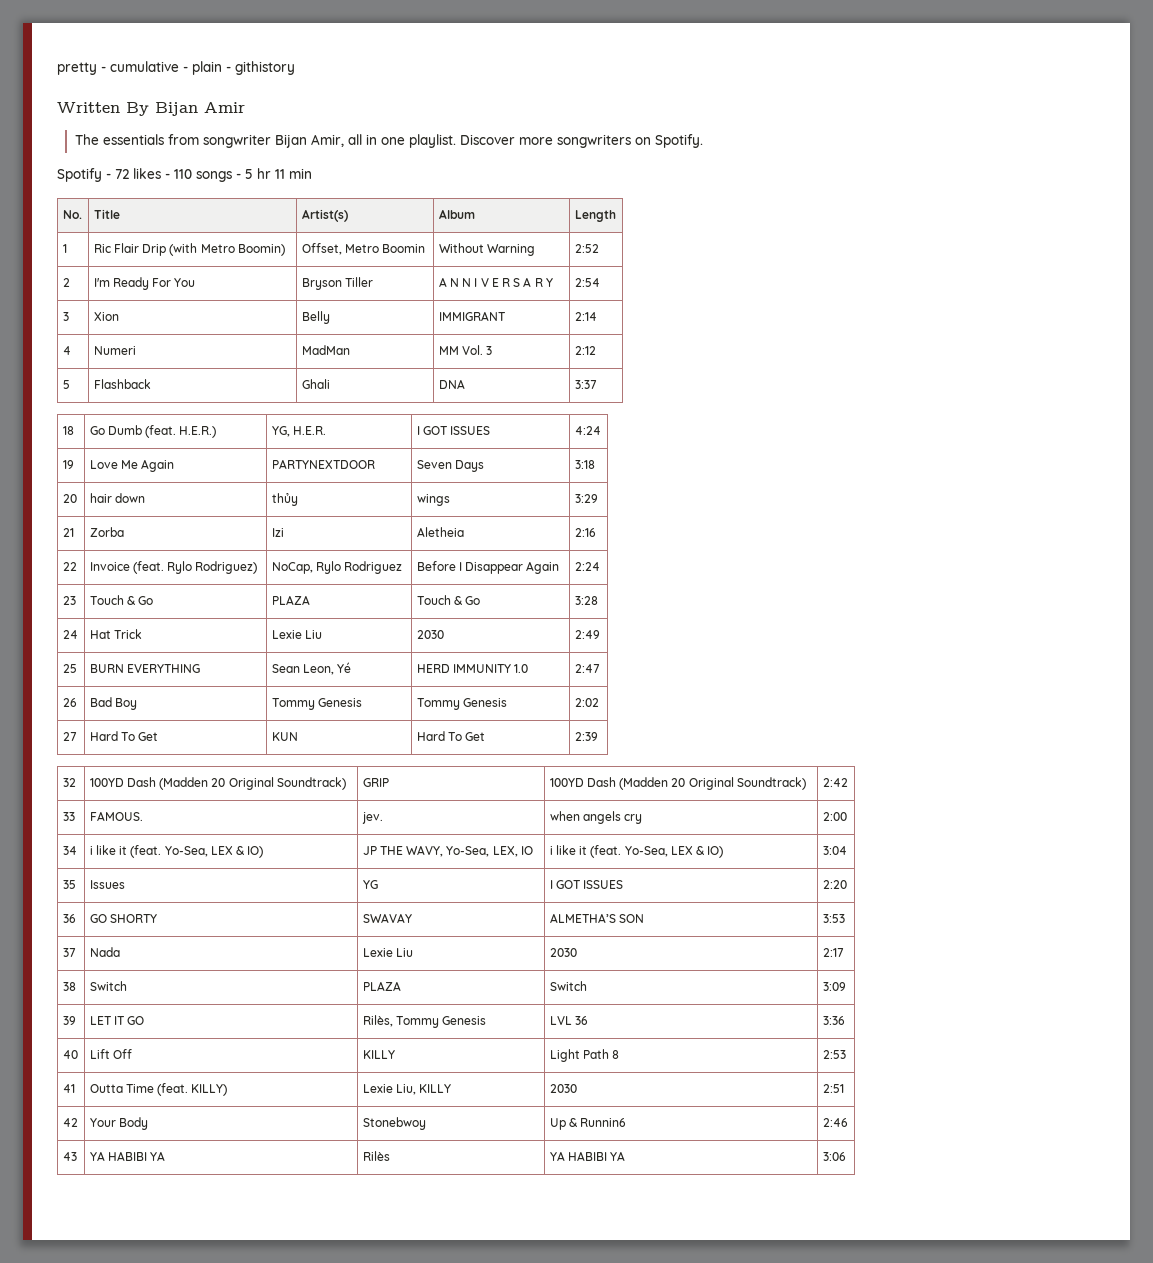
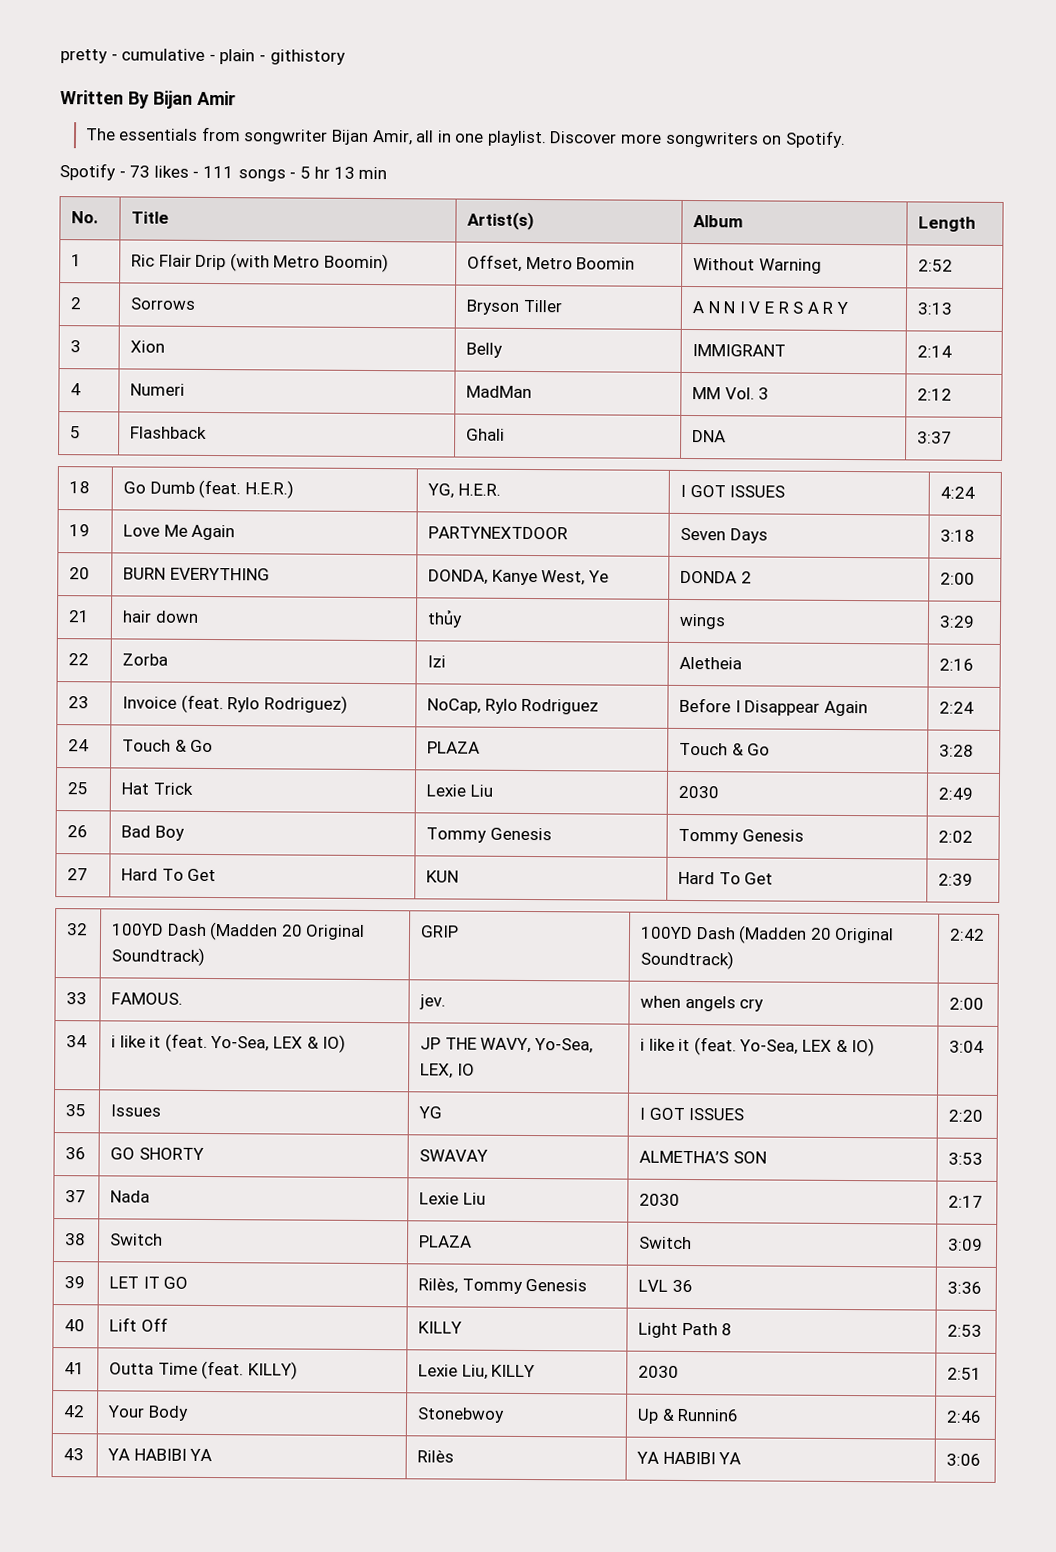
[115,169,129,179] 72 -> [129,165,151,178] 73
[174,169,192,179] 110 -> [202,165,234,179] 111
[275,169,285,179] 11 -> [333,166,355,179] 13
[93,277,196,290] I'm Ready For You -> [130,297,196,310] Sorrows
[574,278,600,287] 2:54 -> [917,302,953,315] 3:13
(77, 498) none -> [123,567,270,581] [428,569,609,586] [680,570,752,584] [940,572,976,585] [68,610,91,623] | BURN EVERYTHING | DONDA, Kanye West, Ye | DONDA 2 | 2:00 // 21
[62,528,74,537] 21 -> [68,653,90,666] 22
[62,562,77,571] 22 -> [68,696,90,709] 23
[62,596,76,605] 23 -> [68,739,90,752] 24
[62,630,78,639] 24 -> [67,782,89,795] 25
[62,664,77,673] [89,664,200,673] [271,662,352,675] [416,664,529,673] [574,664,600,673] // 25 | BURN EVERYTHING | Sean Leon, Yé | HERD IMMUNITY 1.0 | 2:47 -> (974, 793) none

